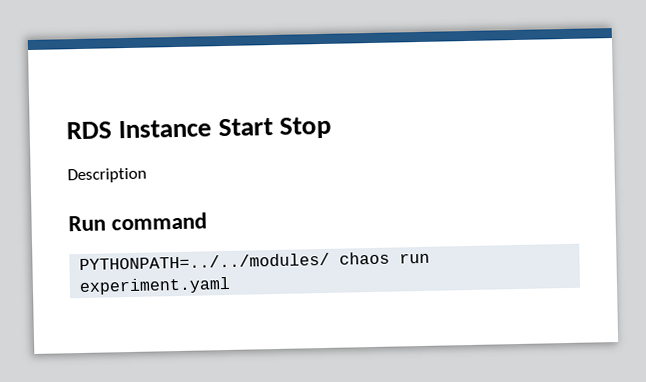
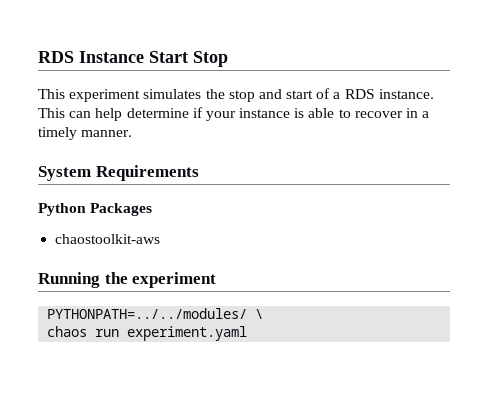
[67,167,147,184] [68,212,208,232] Description // Run command -> [38,88,434,102] [38,107,430,121] [38,127,133,140] [38,165,199,181] [38,203,153,216] [55,234,161,244] [38,272,217,288] This experiment simulates the stop and start of a RDS instance. This can help determine if your instance is able to recover in a timely manner. // System Requirements // Python Packages // chaostoolkit-aws // Running the experiment
(331, 261) none -> [255,309,264,319] \ //

